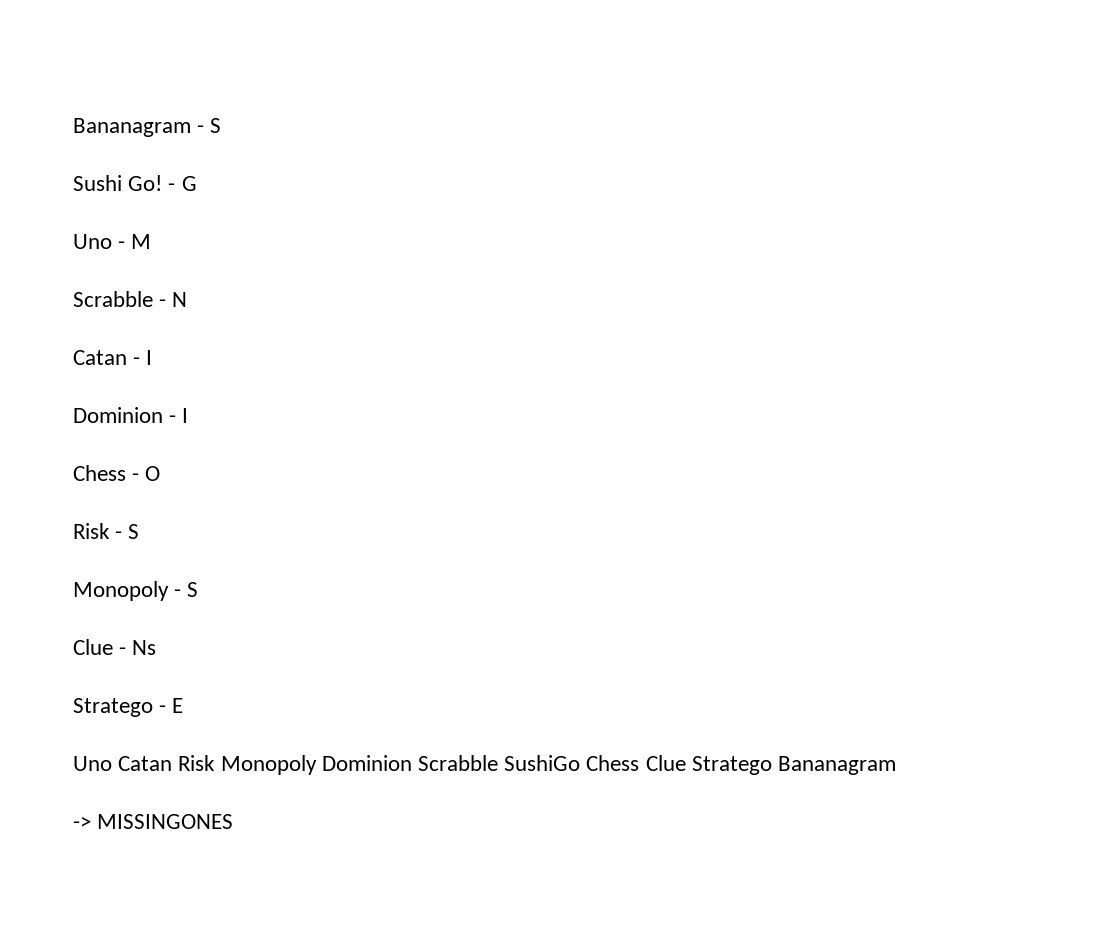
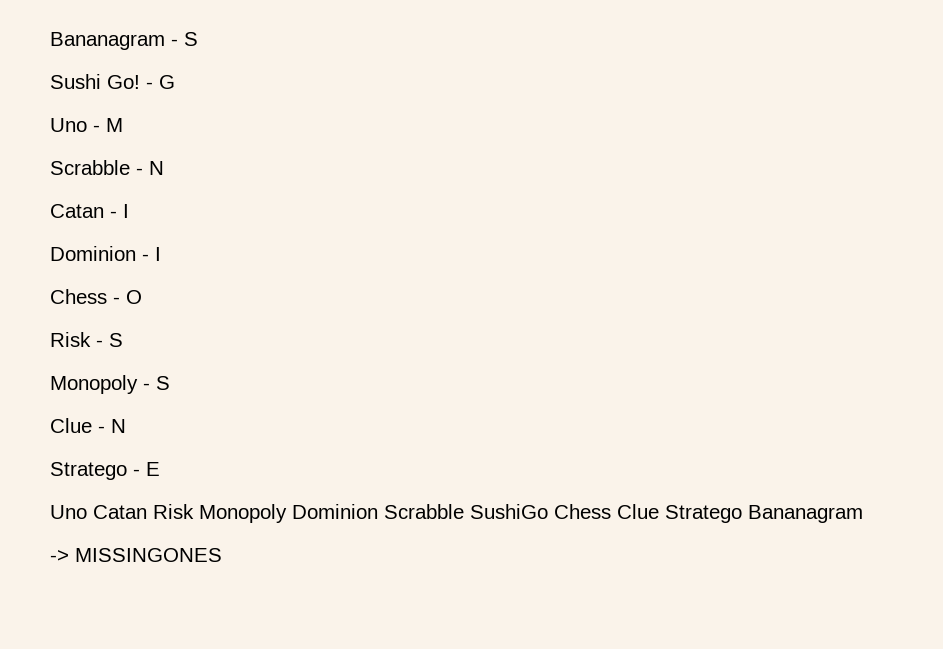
[132,640,157,655] Ns -> [111,419,126,433] N

